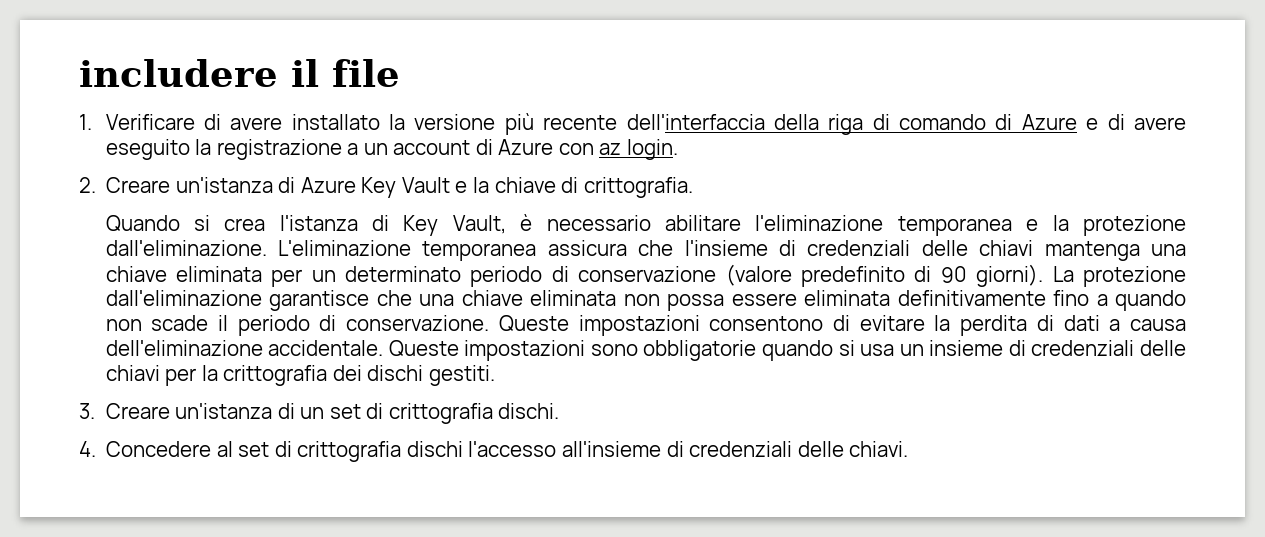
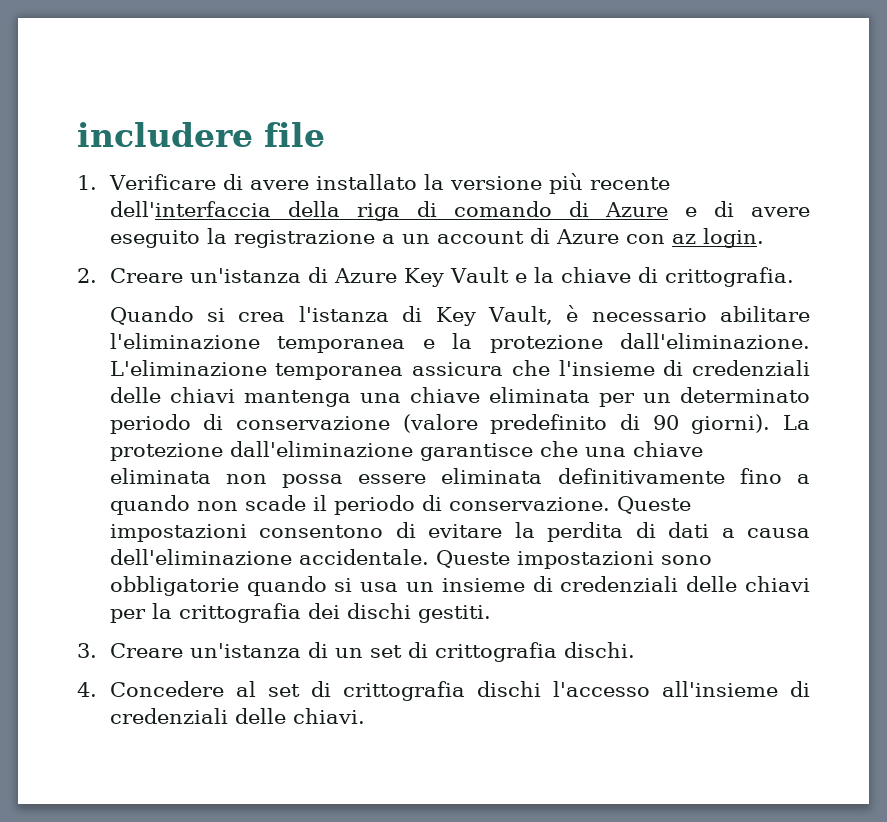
[291,59,319,87] il -> (253, 134) none

